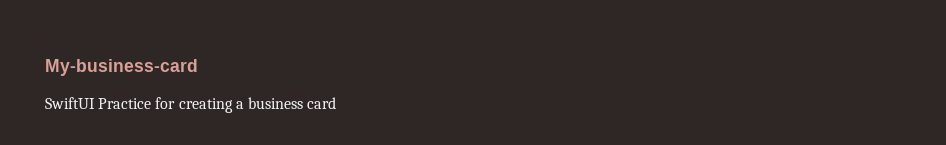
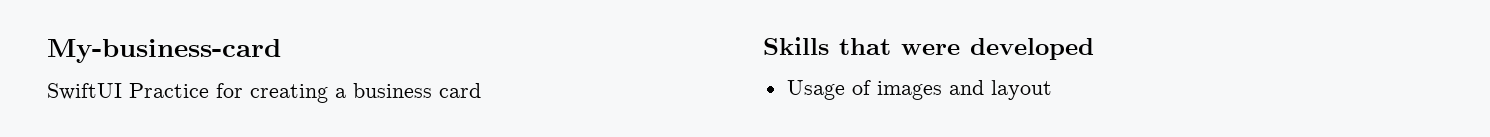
(337, 103) none -> [763,37,1094,60] [786,80,1052,100] // Skills that were developed // Usage of images and layout

